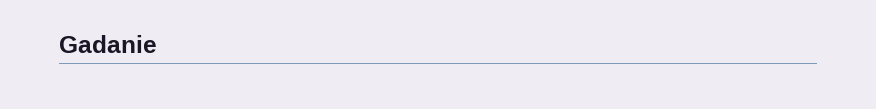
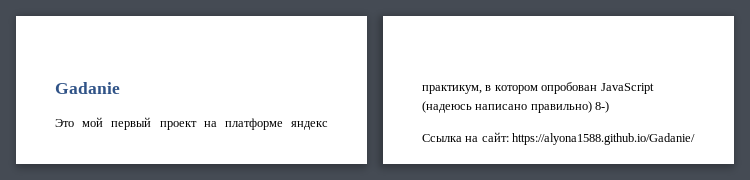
(157, 44) none -> [55,117,328,130] [422,82,654,94] [422,101,610,113] [422,132,696,145] // Это мой первый проект на платформе яндекс практикум, в котором опробован JavaScript (надеюсь написано правильно) 8-) // Ссылка на сайт: https://alyona1588.github.io/Gadanie/

